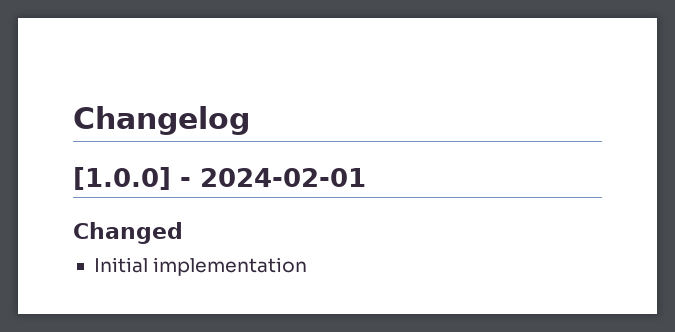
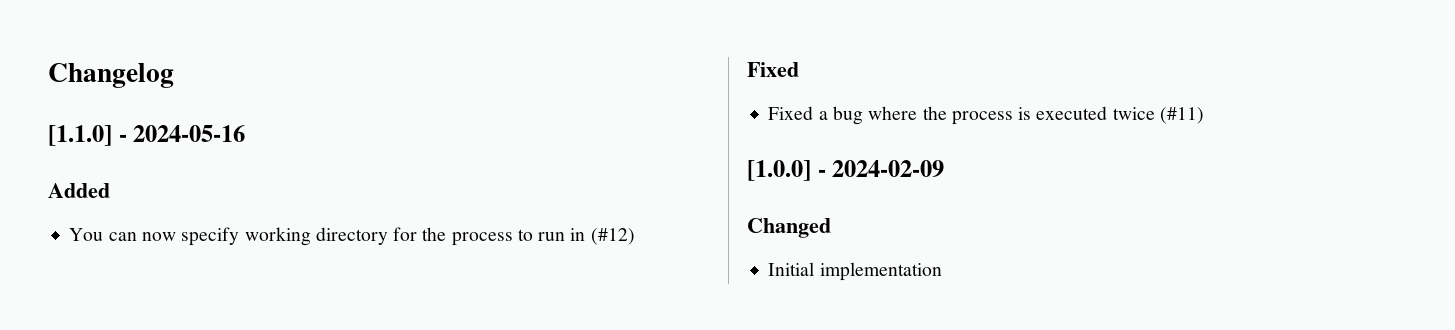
(250, 120) none -> [48,125,246,146] [48,183,110,198] [69,227,635,246] [747,62,799,77] [768,106,1204,125] // [1.1.0] - 2024-05-16 // Added // You can now specify working directory for the process to run in (#12) // Fixed // Fixed a bug where the process is executed twice (#11)
[200,168,366,187] 2024-02-01 -> [832,160,945,177] 2024-02-09

